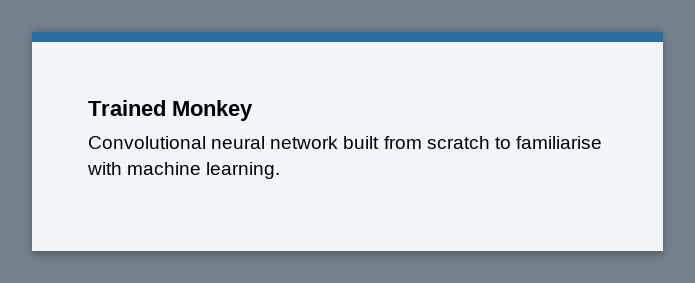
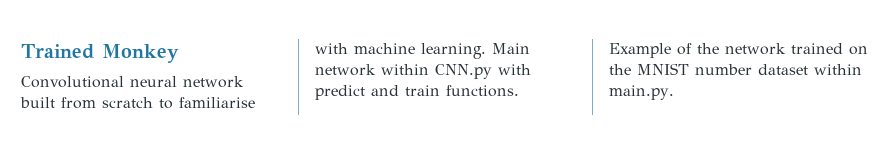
(281, 170) none -> [492,43,530,54] [315,64,531,79] [315,85,519,100] [609,43,868,58] [609,63,862,75] [609,85,674,100] Main network within CNN.py with predict and train functions. Example of the network trained on the MNIST number dataset within main.py.

